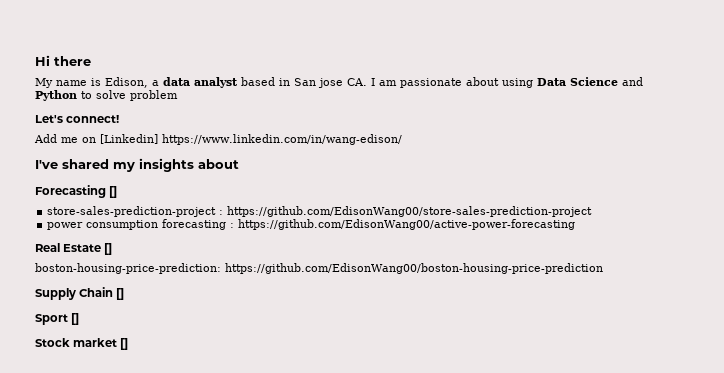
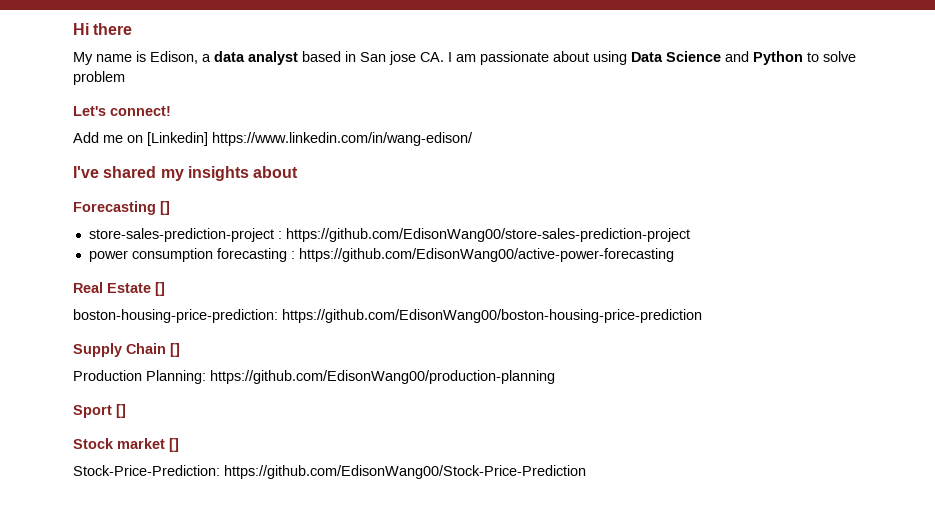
(125, 294) none -> [73,370,555,384] // Production Planning: https://github.com/EdisonWang00/production-planning
(129, 344) none -> [73,465,586,479] // Stock-Price-Prediction: https://github.com/EdisonWang00/Stock-Price-Prediction

